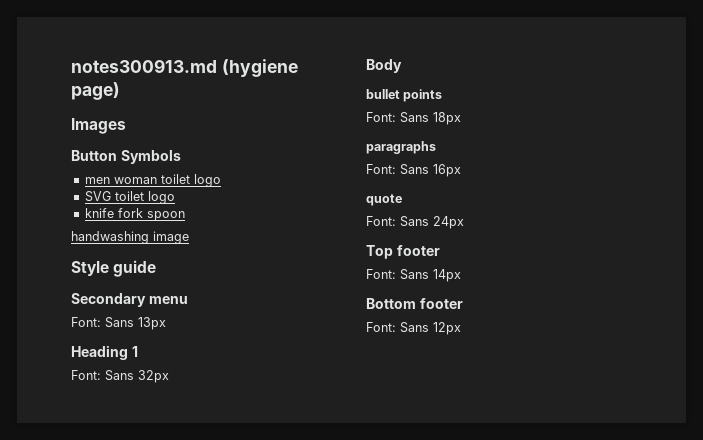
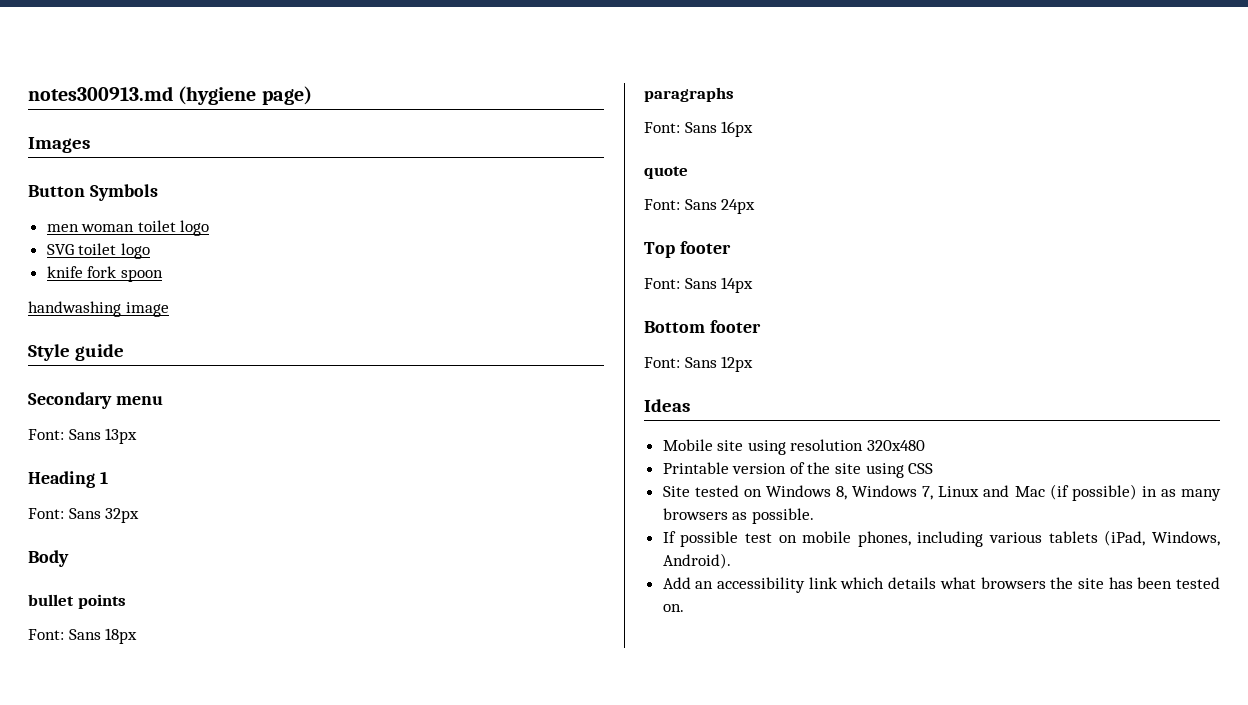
(461, 328) none -> [644,399,690,412] [662,439,926,455] [662,462,934,478] [662,484,1221,501] [662,508,814,524] [662,530,1220,547] [662,553,731,569] [662,577,1220,593] [662,604,684,612] // Ideas // Mobile site using resolution 320x480 // Printable version of the site using CSS // Site tested on Windows 8, Windows 7, Linux and Mac (if possible) in as many browsers as possible. // If possible test on mobile phones, including various tablets (iPad, Windows, Android). // Add an accessibility link which details what browsers the site has been tested on.

